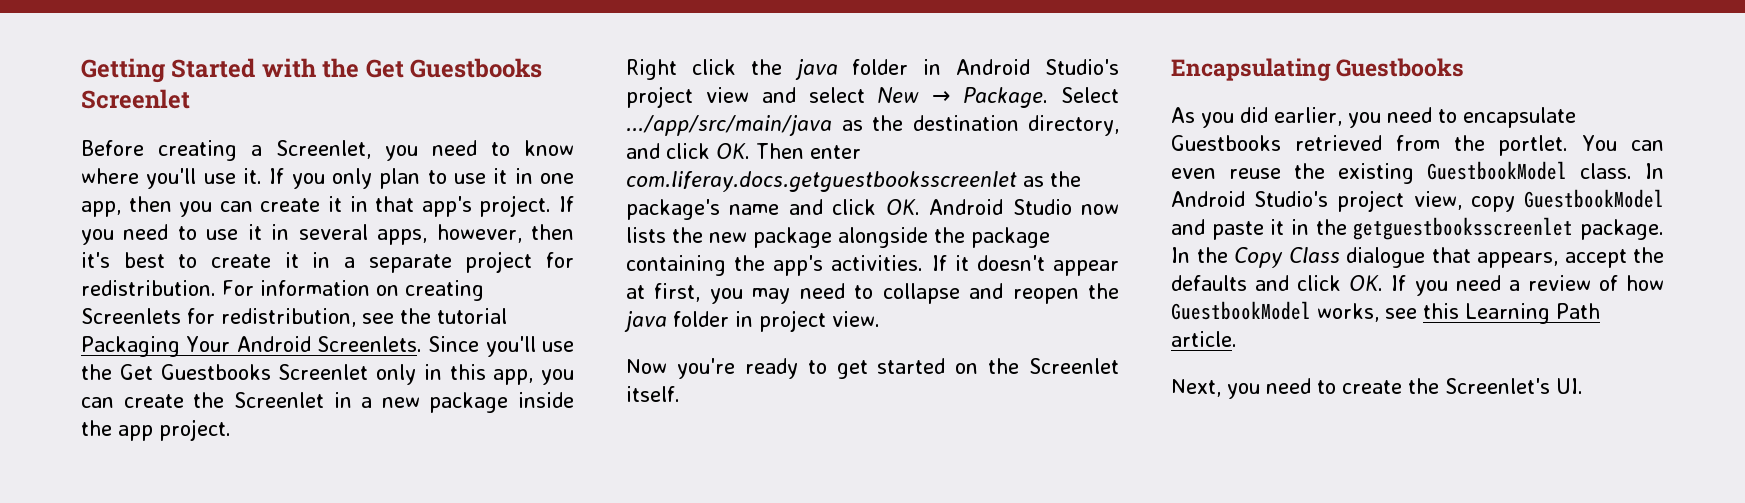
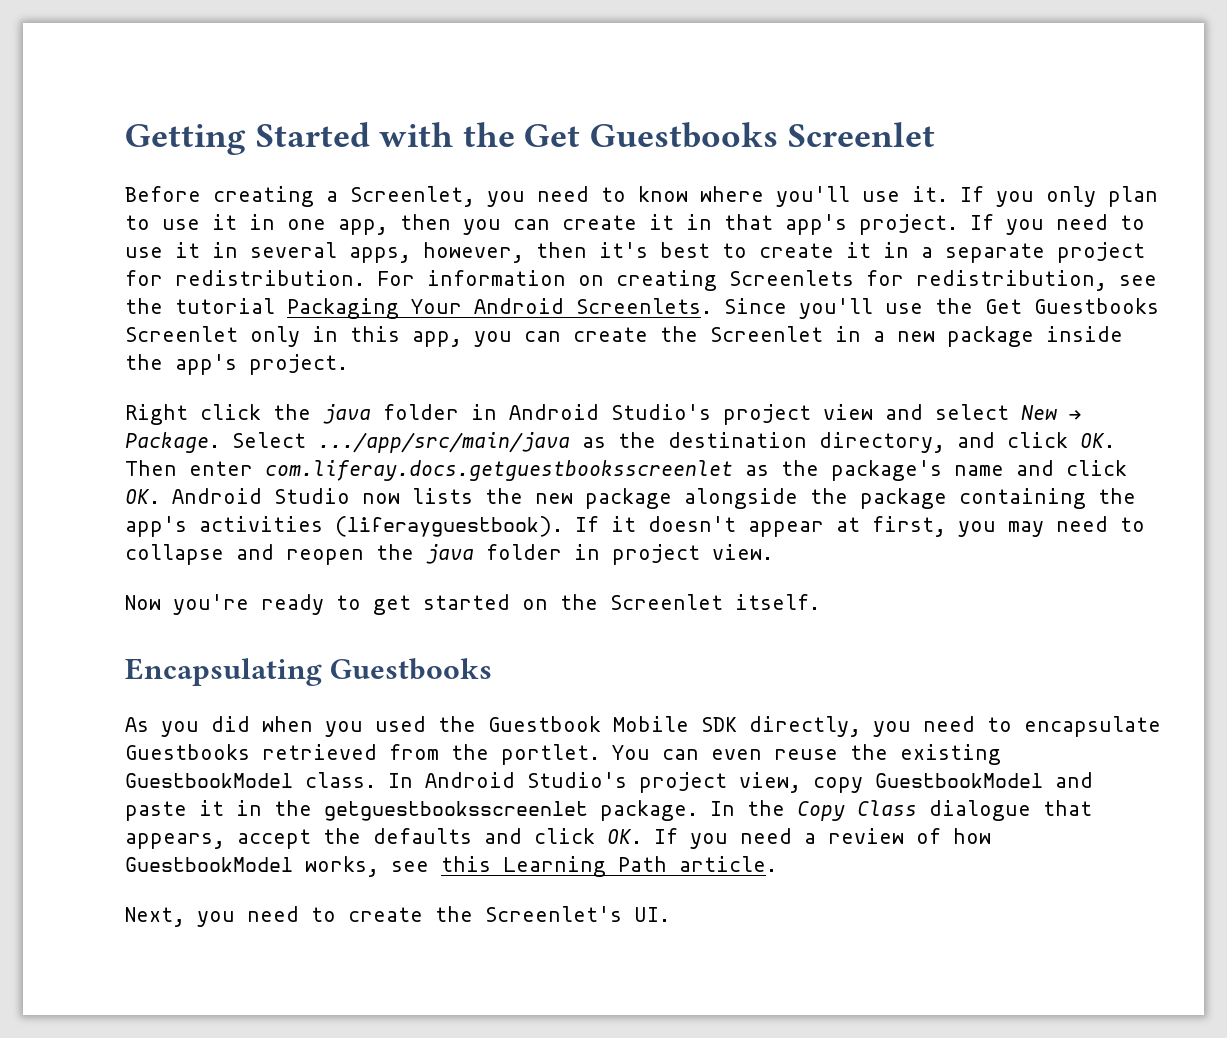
[118,425,153,441] app -> [175,354,237,375] app's
[831,255,924,271] activities. -> [199,516,563,537] activities (liferayguestbook).
[1274,107,1342,126] earlier, -> [262,716,861,737] when you used the Guestbook Mobile SDK directly,

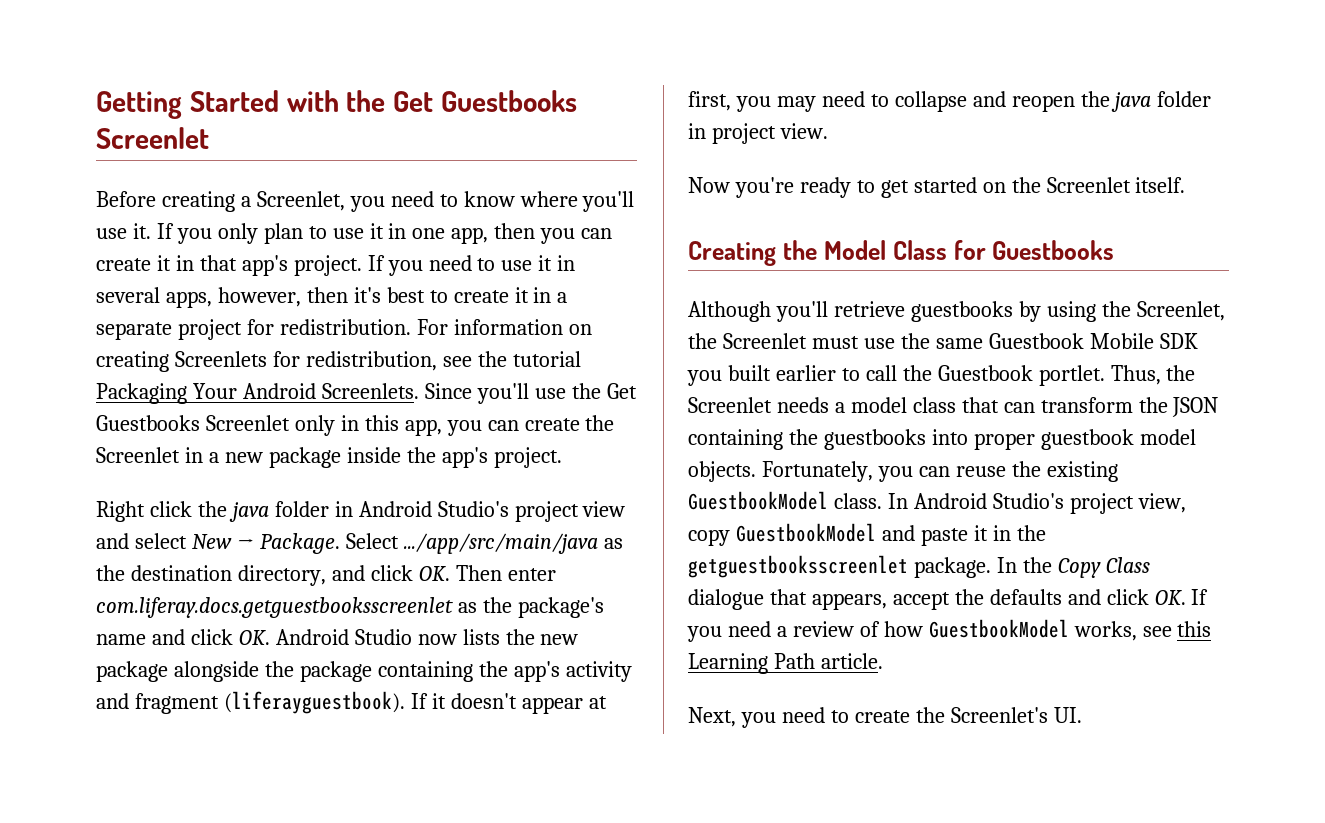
[199,516,323,532] activities -> [565,661,632,682] [96,693,219,714] activity and fragment
[125,658,493,686] [125,716,1161,737] [125,744,762,765] Encapsulating Guestbooks // As you did when you used the Guestbook Mobile SDK directly, you need to encapsulate Guestbooks retrieved from the portlet. You can even -> [688,240,1115,266] [688,301,1225,322] [688,333,1198,349] [687,365,1196,386] [688,397,1219,417] [688,429,1196,450] [688,461,950,482] Creating the Model Class for Guestbooks // Although you'll retrieve guestbooks by using the Screenlet, the Screenlet must use the same Guestbook Mobile SDK you built earlier to call the Guestbook portlet. Thus, the Screenlet needs a model class that can transform the JSON containing the guestbooks into proper guestbook model objects. Fortunately, you can

